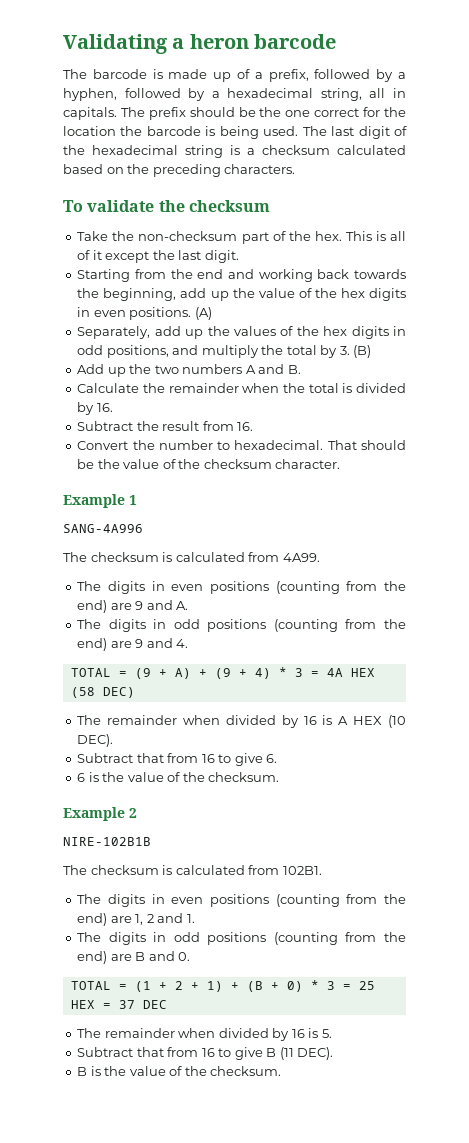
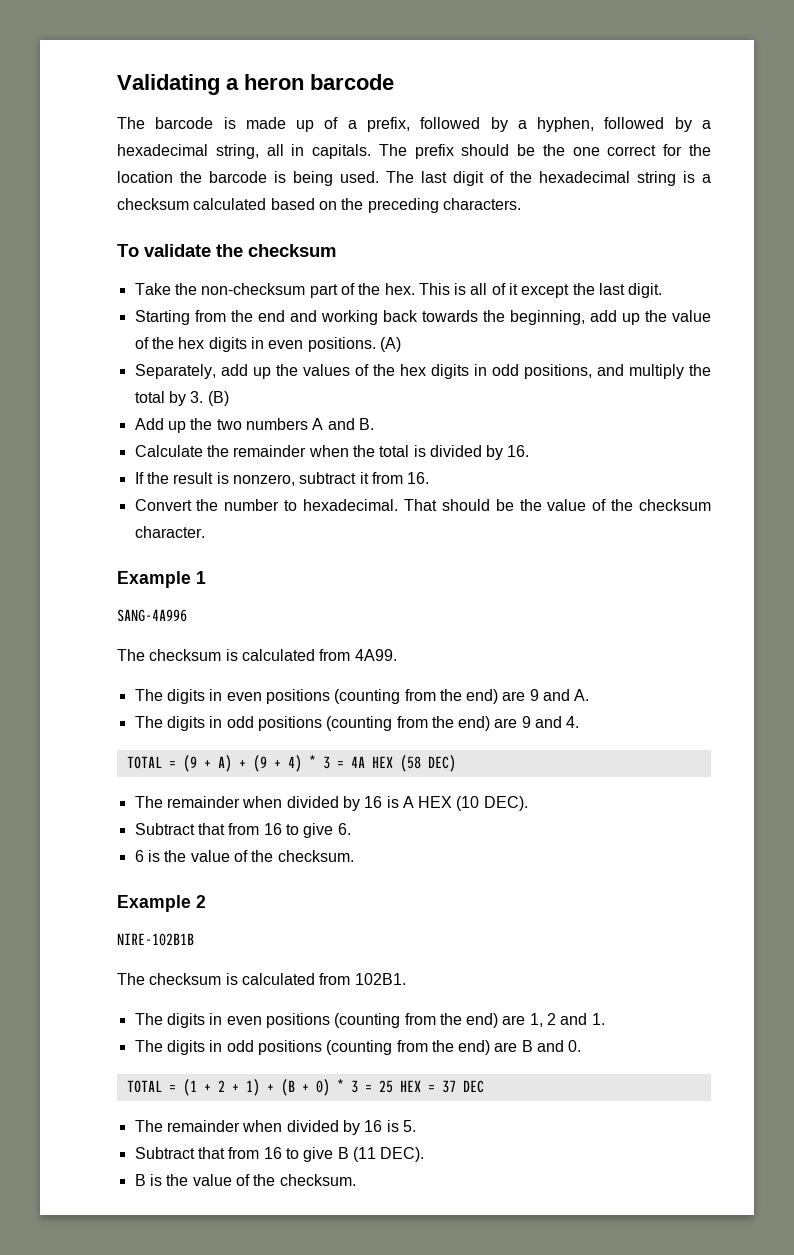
[77,421,134,431] Subtract -> [134,472,144,484] If
(200, 426) none -> [216,472,369,486] is nonzero, subtract it

